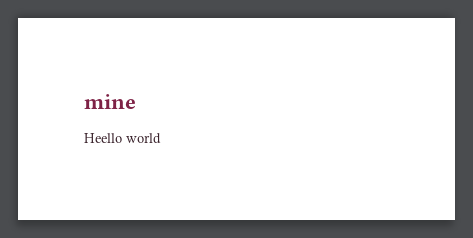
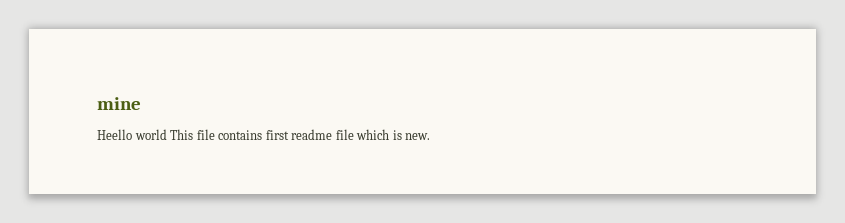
(161, 138) none -> [170,129,431,140] This file contains first readme file which is new.

